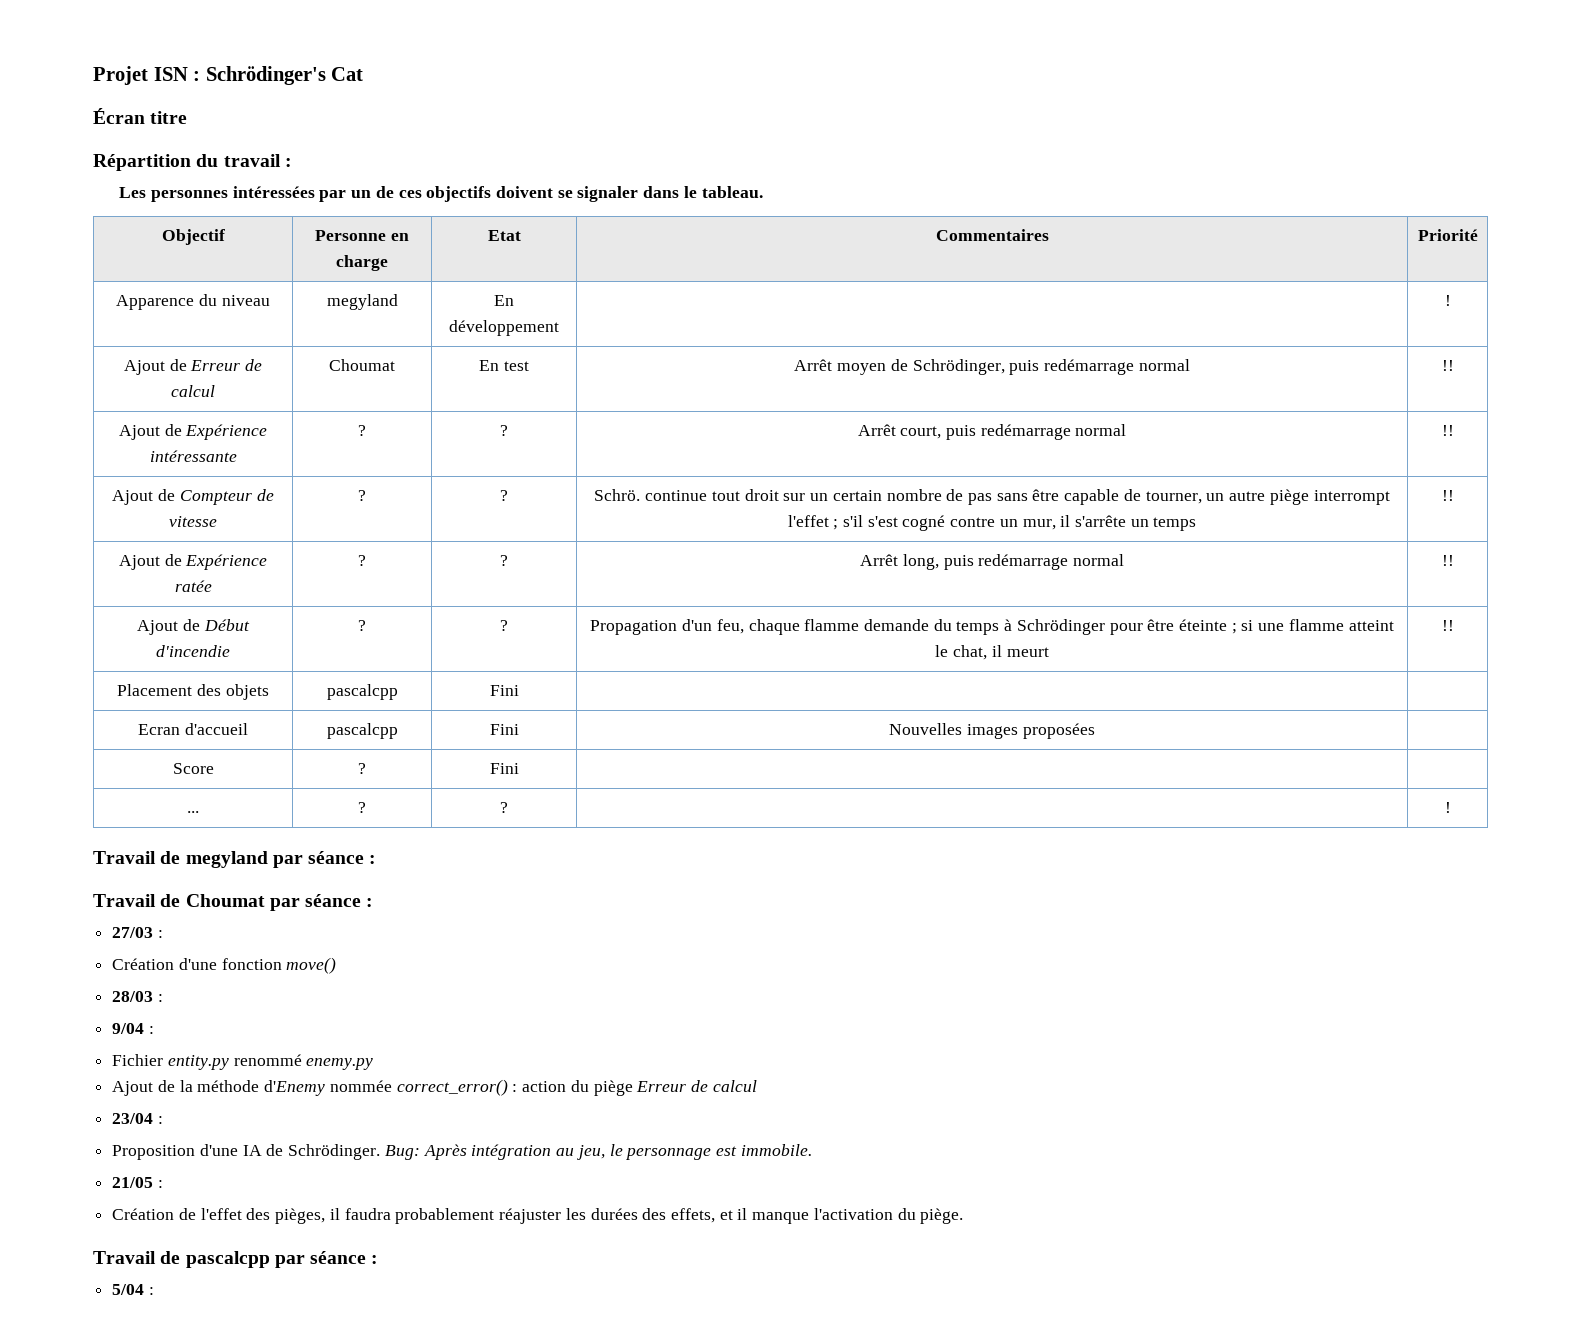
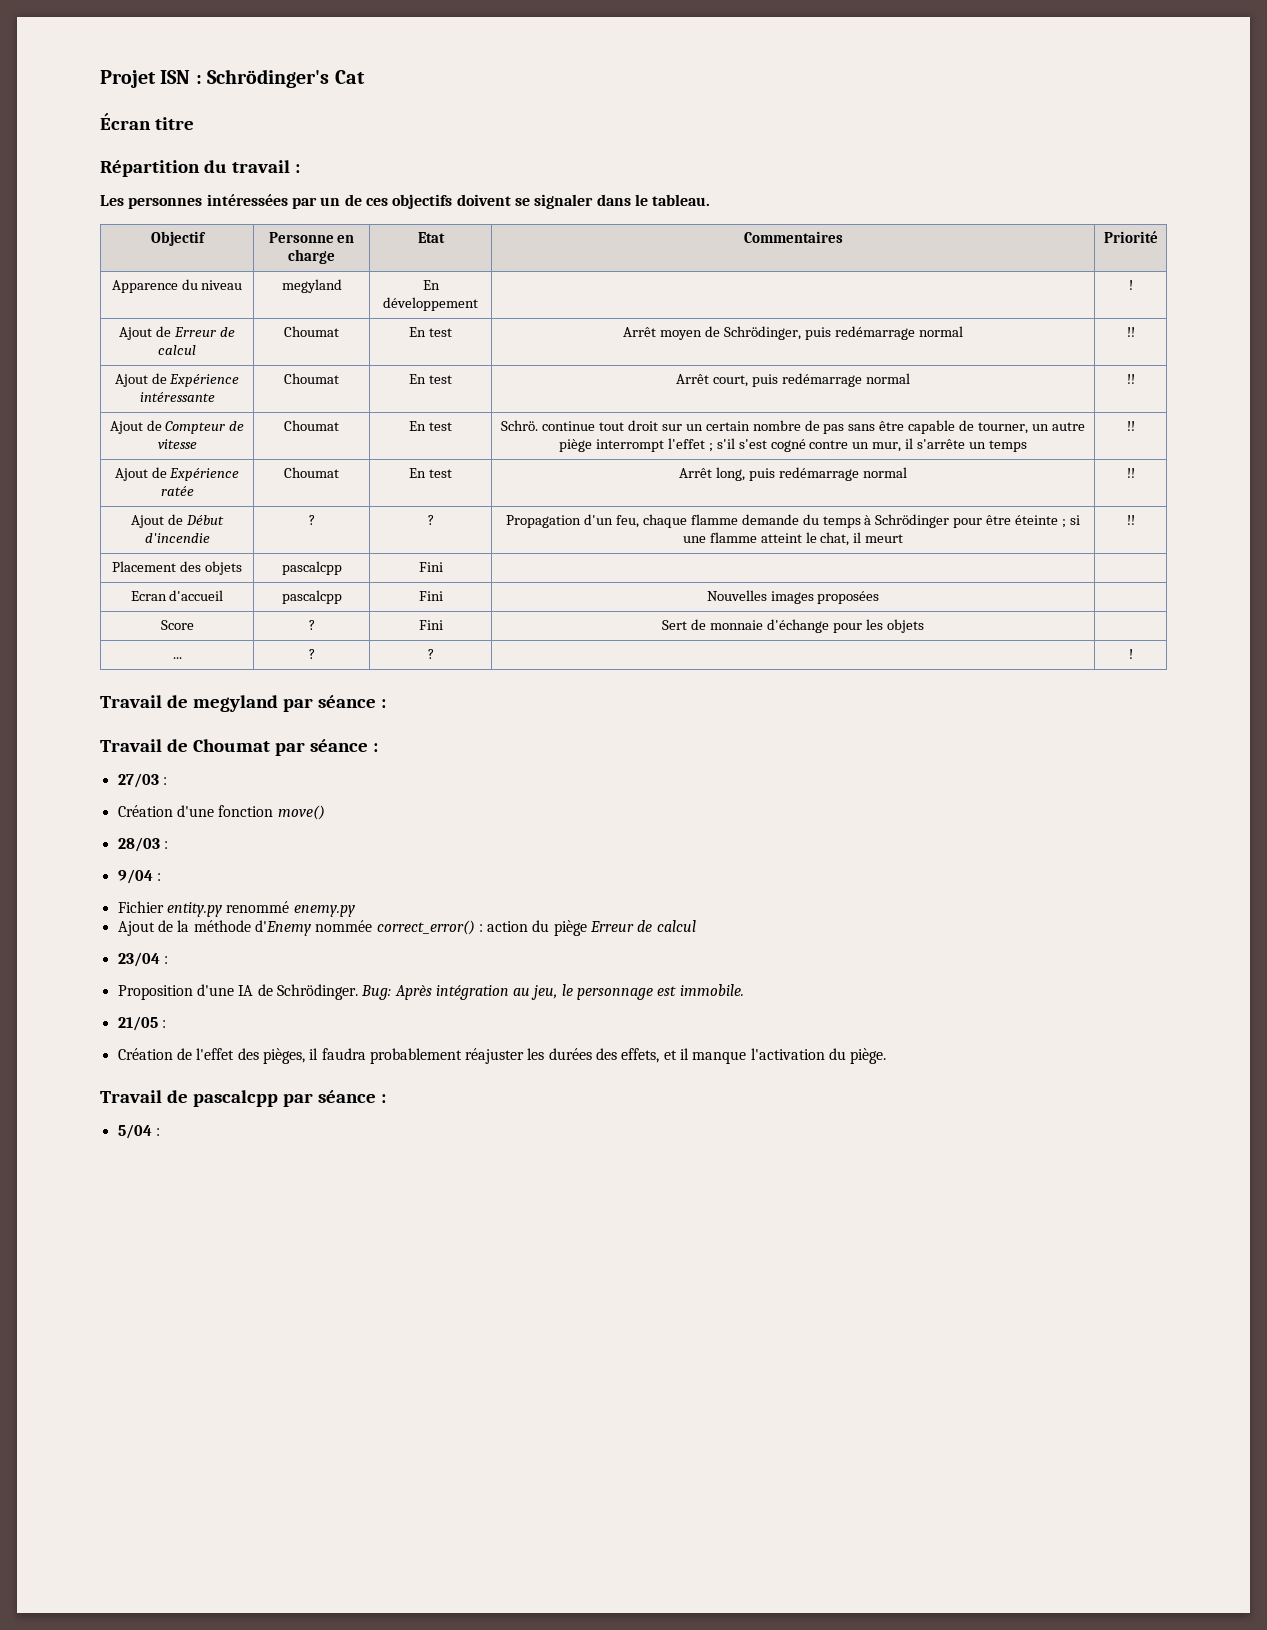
[358,425,366,436] [500,425,508,436] ? | ? -> [284,373,339,384] [409,374,452,384] Choumat | En test
[358,490,366,501] [500,490,508,501] ? | ? -> [284,420,339,431] [409,421,452,431] Choumat | En test
[358,555,366,566] [500,555,508,566] ? | ? -> [284,467,339,478] [409,468,452,478] Choumat | En test
(519, 768) none -> [662,619,924,633] Sert de monnaie d'échange pour les objets

